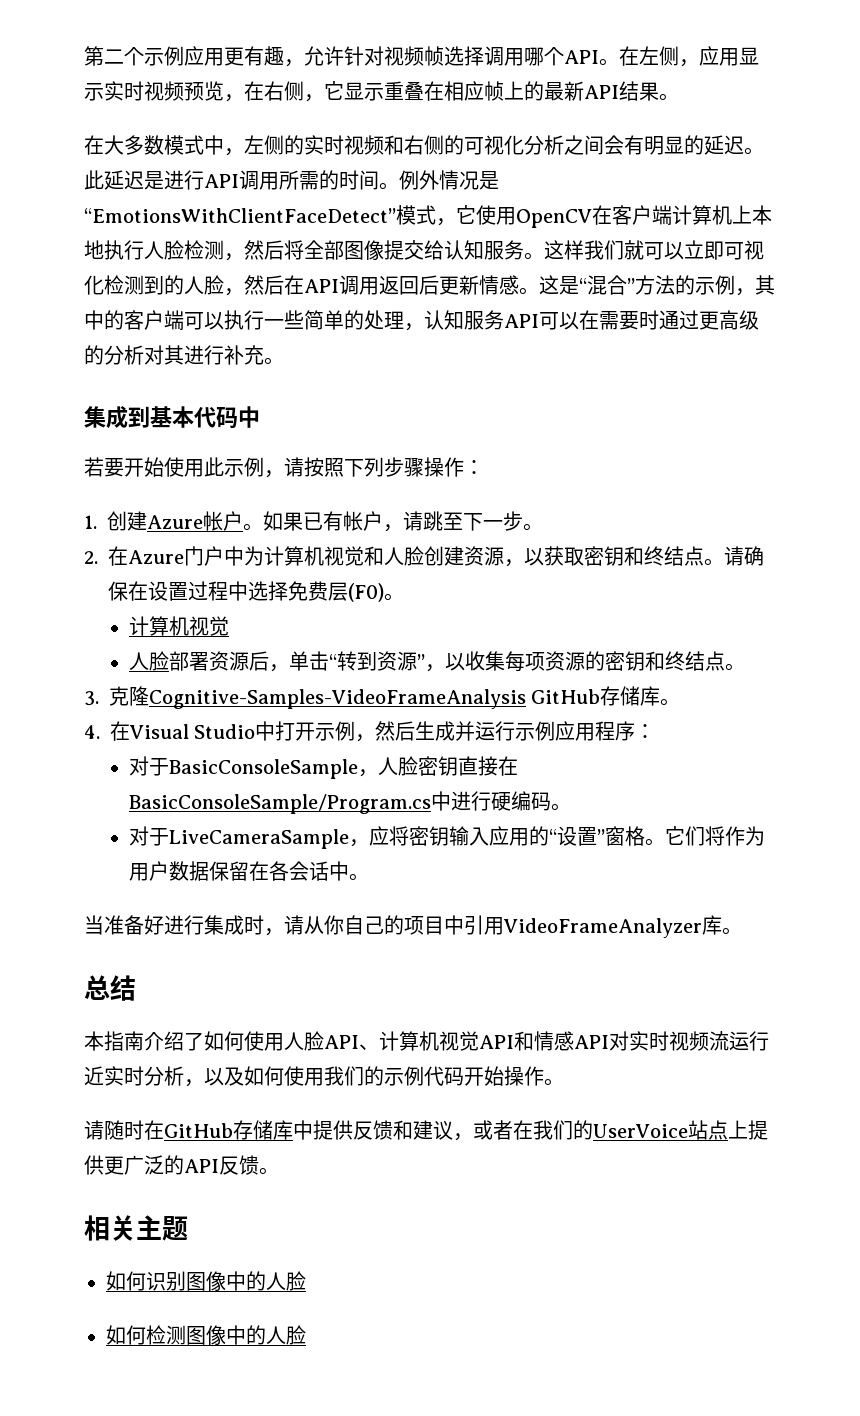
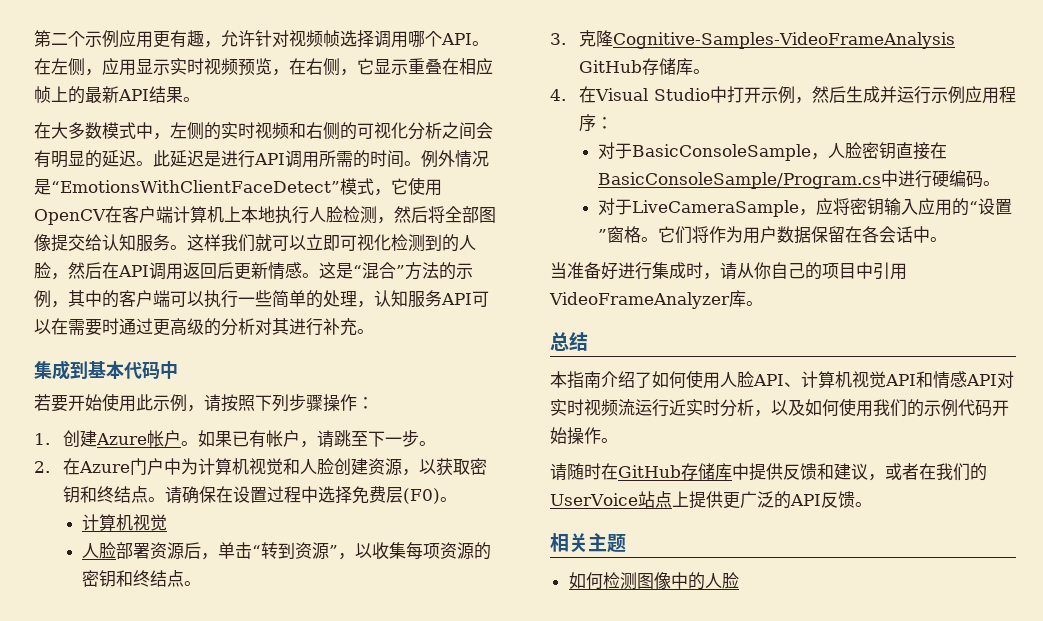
[106,1271,306,1291] // 如何识别图像中的人脸 -> (626, 543) none

